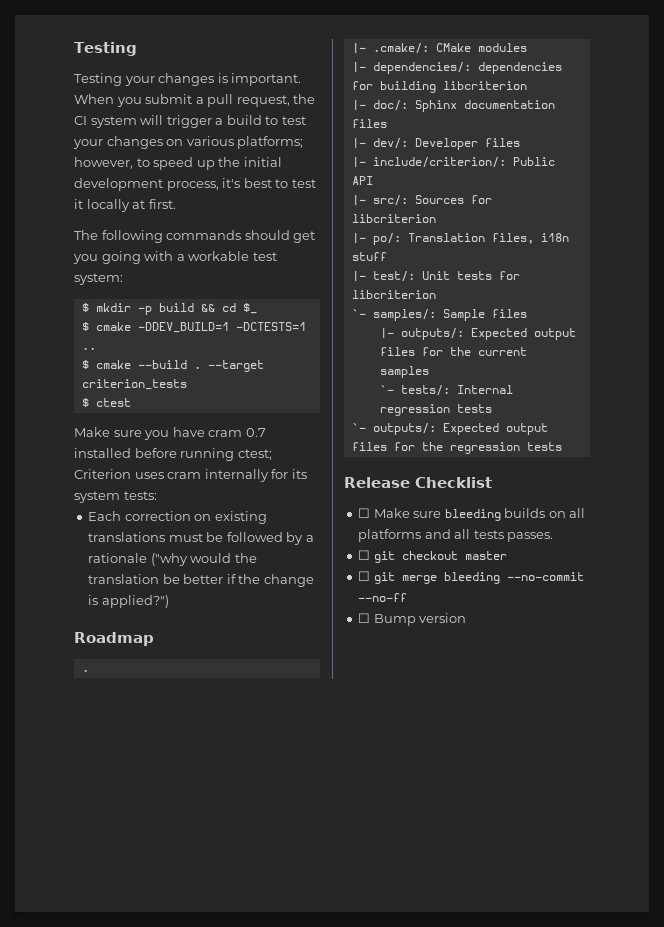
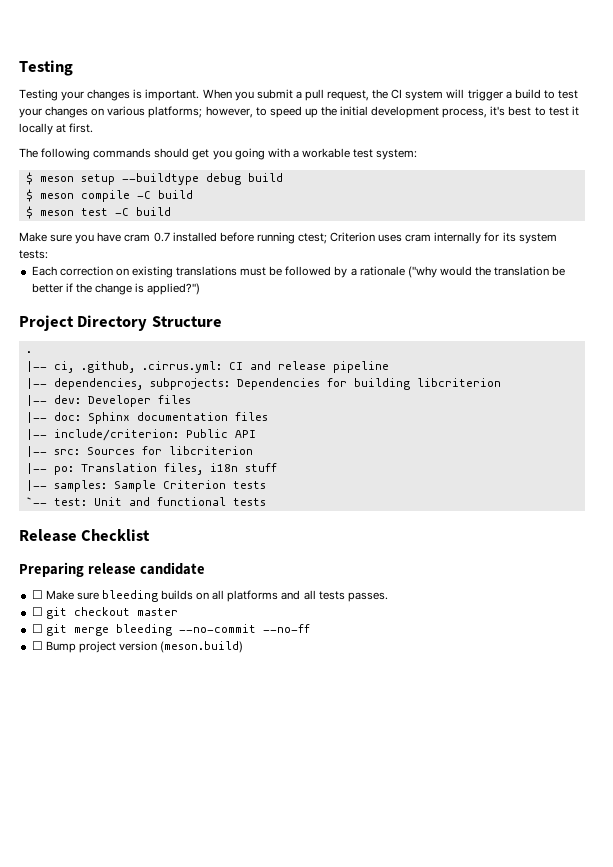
[95,303,257,315] [81,322,306,333] [81,347,96,350] [81,360,264,372] [81,379,187,390] [81,398,131,407] mkdir -p build && cd $_ // $ cmake -DDEV_BUILD=1 -DCTESTS=1 .. // $ cmake --build . --target criterion_tests // $ ctest -> [39,173,283,185] [25,189,193,202] [25,206,171,219] meson setup --buildtype debug build // $ meson compile -C build // $ meson test -C build
[74,632,154,646] [81,669,89,672] [351,43,527,54] [351,62,562,74] [351,81,527,93] [351,100,555,112] [351,119,387,128] [351,138,520,150] [351,157,506,168] Roadmap // . // |- .cmake/: CMake modules // |- dependencies/: dependencies for building libcriterion // |- doc/: Sphinx documentation files // |- dev/: Developer files // |- include/criterion/: -> [19,315,222,331] [25,351,32,353] [25,361,389,373] [25,378,501,390] [25,395,191,407] [25,412,268,424] [25,429,179,441] Project Directory Structure // . // |-- ci, .github, .cirrus.yml: CI and release pipeline // |-- dependencies, subprojects: Dependencies for building libcriterion // |-- dev: Developer files // |-- doc: Sphinx documentation files // |-- include/criterion:
[351,195,408,206] |- src/: -> [25,446,80,457] |-- src:
[351,233,401,245] |- po/: -> [25,463,74,475] |-- po:
[351,271,520,282] [351,290,436,299] [351,309,527,321] [379,328,576,340] [379,347,527,356] [379,366,429,378] [379,385,513,396] [379,404,492,416] [351,423,548,435] [351,442,520,454] |- test/: Unit tests for libcriterion // `- samples/: Sample files // |- outputs/: Expected output files for the current samples // `- tests/: Internal regression tests // `- outputs/: Expected output files for the regression -> [25,480,266,492] [25,497,226,506] |-- samples: Sample Criterion tests // `-- test: Unit and functional
(492, 482) none -> [19,562,205,577] // Preparing release candidate
[419,613,467,623] version -> [78,641,244,653] project version (meson.build)

